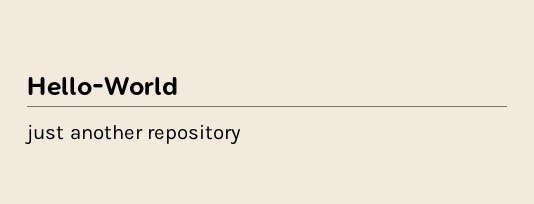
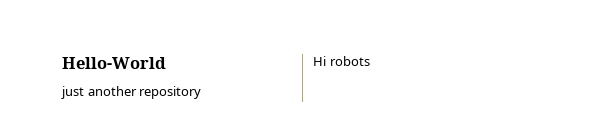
(242, 134) none -> [313,56,370,66] // Hi robots

